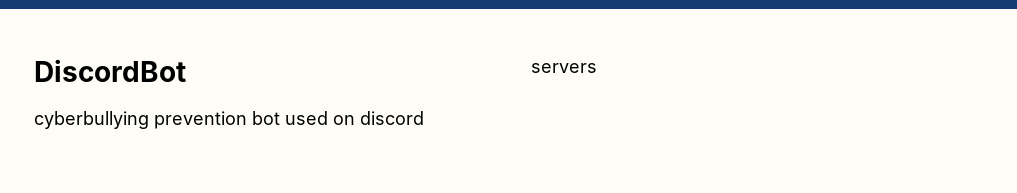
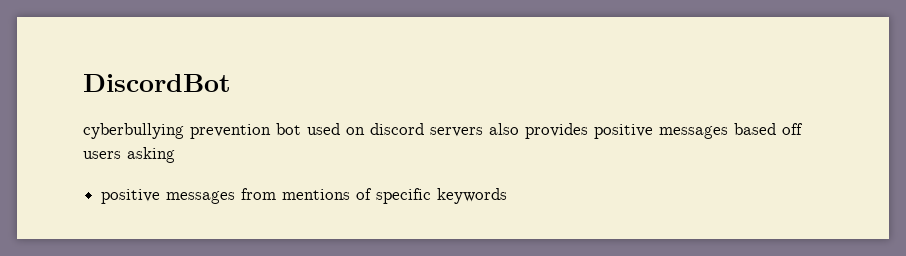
(597, 68) none -> [489,123,803,139] [83,147,175,163] [101,188,508,204] also provides positive messages based off users asking // positive messages from mentions of specific keywords

